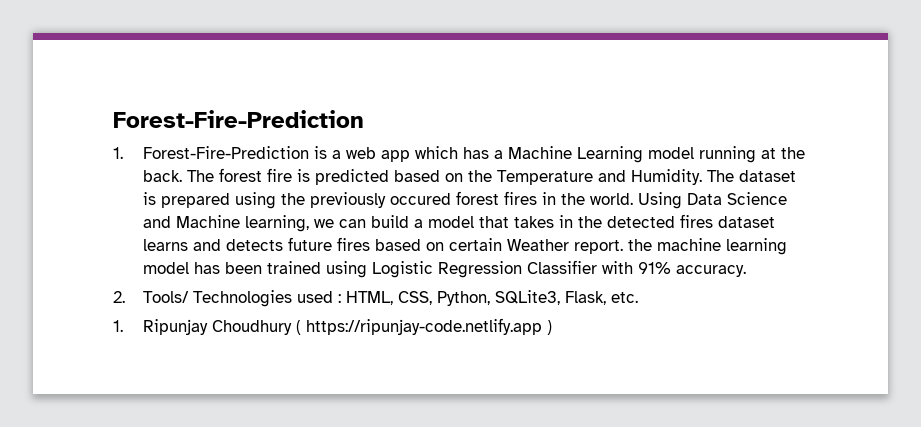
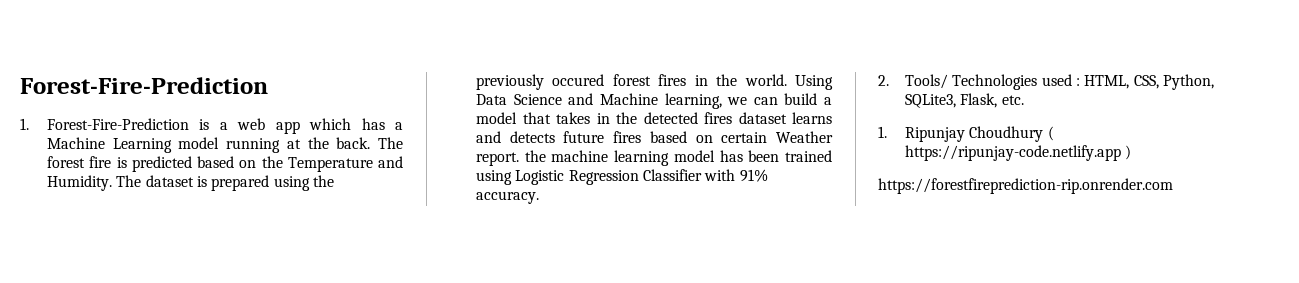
(552, 327) none -> [878,178,1173,194] // https://forestfireprediction-rip.onrender.com

